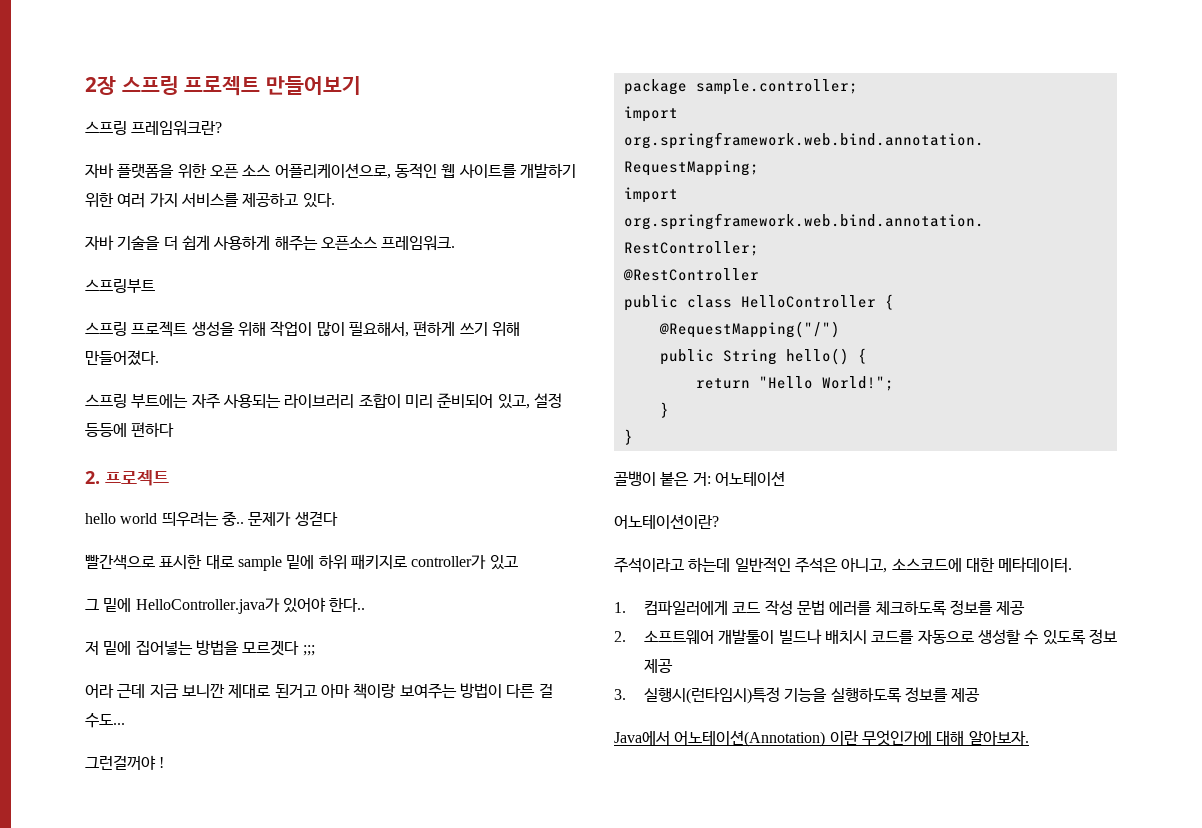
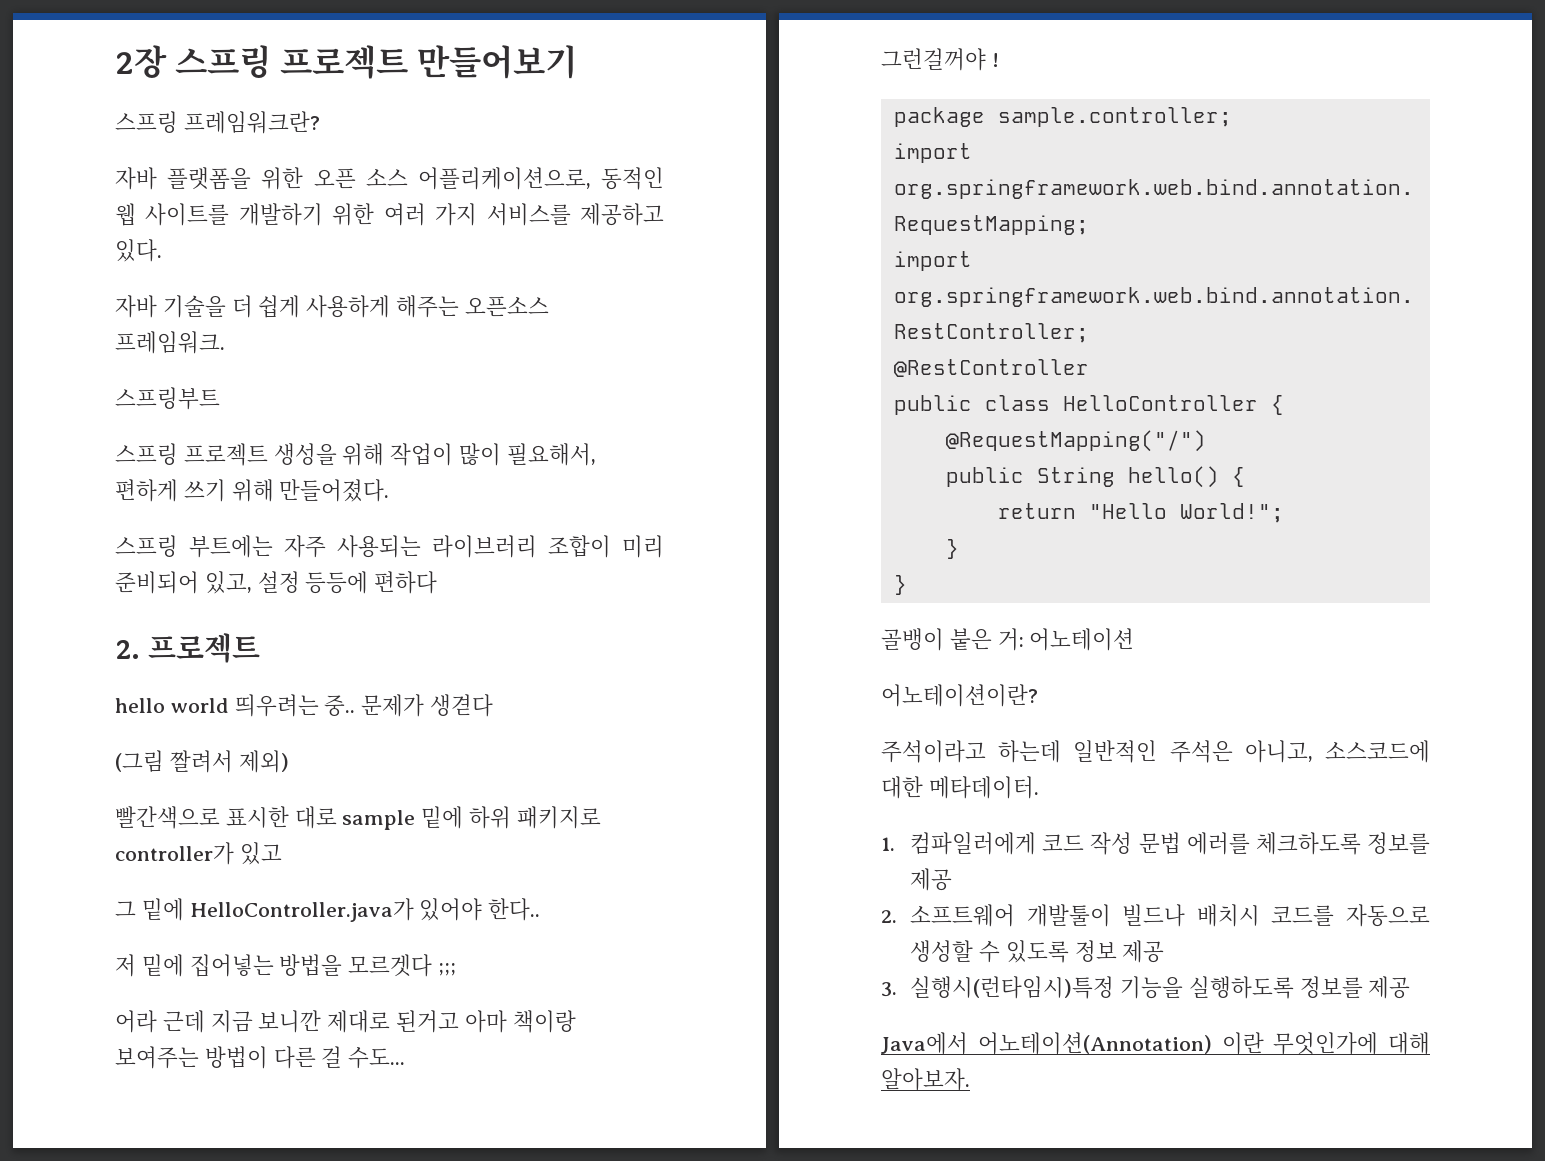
(338, 518) none -> [115,750,289,773] // (그림 짤려서 제외)

